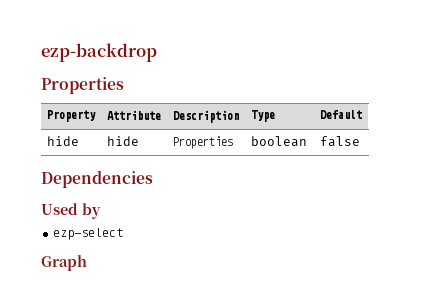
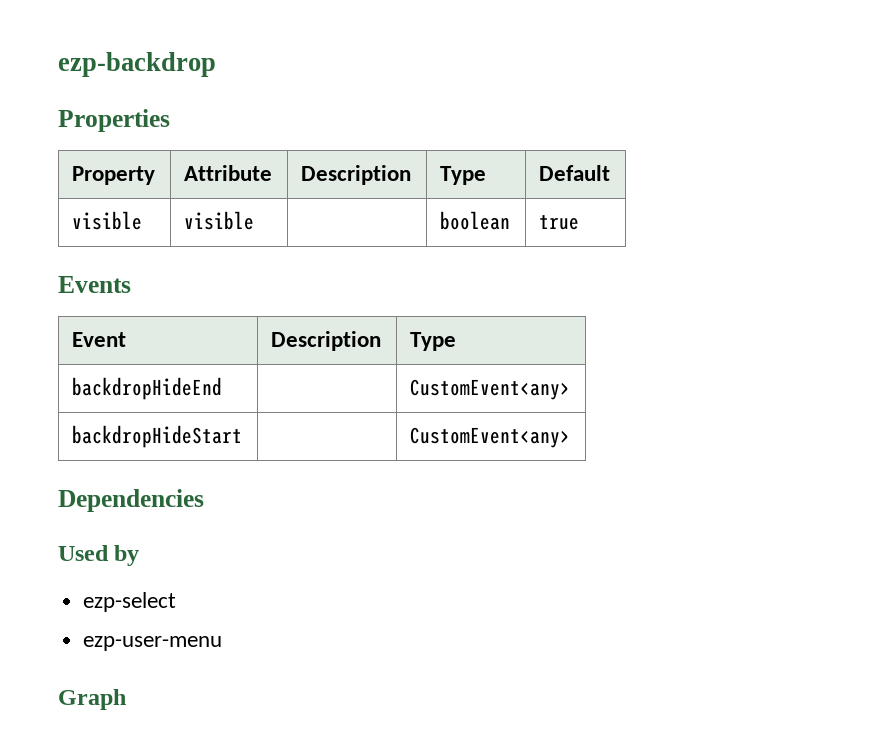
[46,136,79,146] [106,136,139,146] [172,136,233,149] [250,136,307,147] [319,136,360,147] hide | hide | Properties | boolean | false -> [72,211,143,230] [184,211,255,230] [440,211,511,230] [539,215,580,230] [58,276,131,293] [72,332,127,347] [271,331,382,351] [410,332,457,351] [72,377,223,400] [410,379,571,400] [72,425,243,448] [410,427,571,448] visible | visible | | boolean | true // Events // Event | Description | Type // backdropHideEnd | | CustomEvent<any> // backdropHideStart | | CustomEvent<any>
(123, 234) none -> [83,636,223,651] // ezp-user-menu

